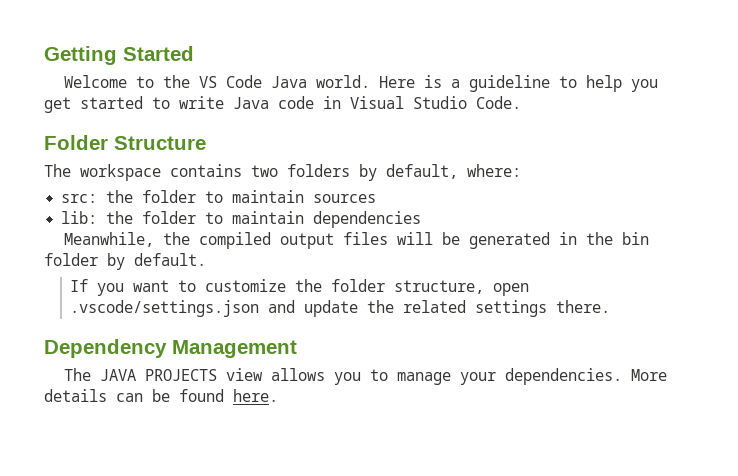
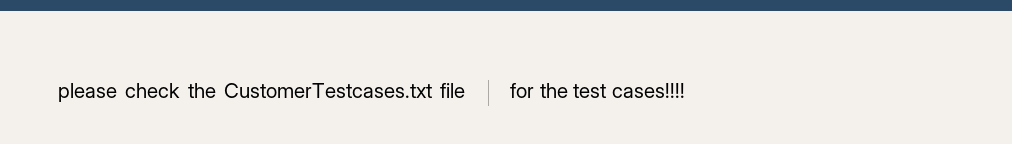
[44,46,194,65] [64,75,659,92] [44,96,521,113] [44,135,206,150] [44,164,521,181] [61,190,377,203] [61,211,422,228] [64,232,650,249] [44,253,206,270] [70,279,530,296] [70,300,611,317] [44,339,297,358] [64,368,668,385] [44,389,278,402] Getting Started // Welcome to the VS Code Java world. Here is a guideline to help you get started to write Java code in Visual Studio Code. // Folder Structure // The workspace contains two folders by default, where: // src: the folder to maintain sources // lib: the folder to maintain dependencies // Meanwhile, the compiled output files will be generated in the bin folder by default. // If you want to customize the folder structure, open .vscode/settings.json and update the related settings there. // Dependency Management // The JAVA PROJECTS view allows you to manage your dependencies. More details can be found here. -> [58,83,685,102] please check the CustomerTestcases.txt file for the test cases!!!!

